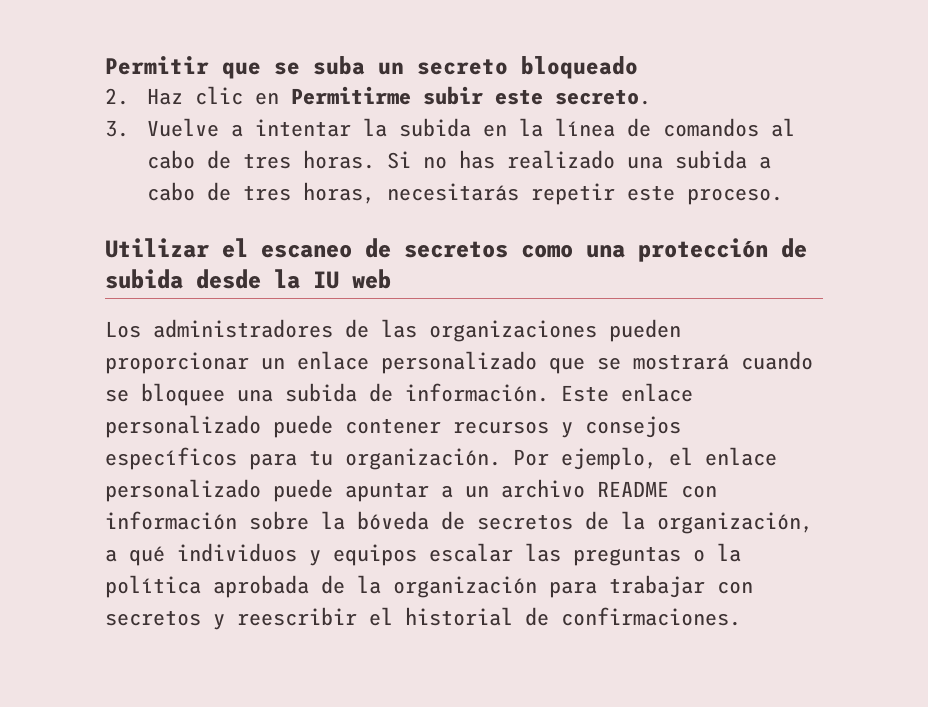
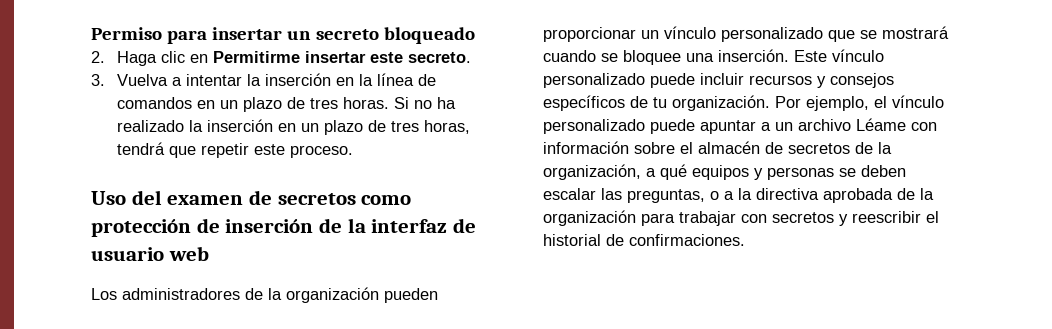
[105,56,365,79] Permitir que se suba -> [91,27,283,44] Permiso para insertar
[146,88,183,105] Haz -> [116,51,157,66] Haga
[422,86,483,105] subir -> [304,51,366,63] insertar
[146,118,219,137] Vuelve -> [116,74,168,86] Vuelva
[398,118,471,137] subida -> [264,73,331,86] inserción
[770,118,795,137] [146,150,195,169] al cabo -> [196,97,282,112] en un plazo
[458,150,771,169] [146,182,195,201] has realizado una subida a cabo -> [436,97,456,109] [116,119,363,135] ha realizado la inserción en un plazo
[386,183,519,201] necesitarás -> [116,142,196,158] tendrá que
[105,238,352,258] Utilizar el escaneo -> [91,190,244,205] Uso del examen
[586,244,625,258] una -> (412, 200) none
[105,269,339,289] subida desde la IU -> [225,218,477,233] [91,247,164,261] inserción de la interfaz de usuario
[381,319,597,342] las organizaciones -> [268,287,379,303] la organización
[297,351,369,370] enlace -> [664,26,716,39] vínculo
[285,383,693,402] [105,415,441,438] subida de información. Este enlace personalizado puede contener -> [718,49,884,62] [543,73,744,88] inserción. Este vínculo personalizado puede incluir
[249,453,297,470] para -> [630,96,648,108] de
[705,447,777,466] enlace -> [892,95,944,108] vínculo
[597,481,669,497] README -> [856,118,906,131] Léame
[321,511,429,530] la bóveda -> [680,141,760,154] el almacén
[177,543,741,566] [105,575,201,598] individuos y equipos escalar las preguntas o la política -> [692,165,906,180] [543,188,819,203] equipos y personas se deben escalar las preguntas, o a la directiva

